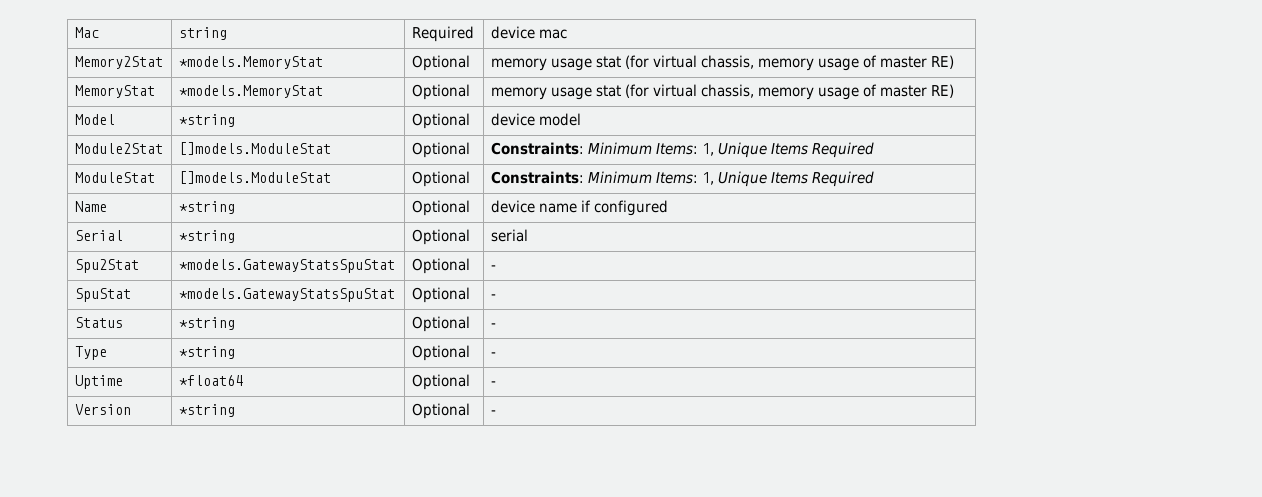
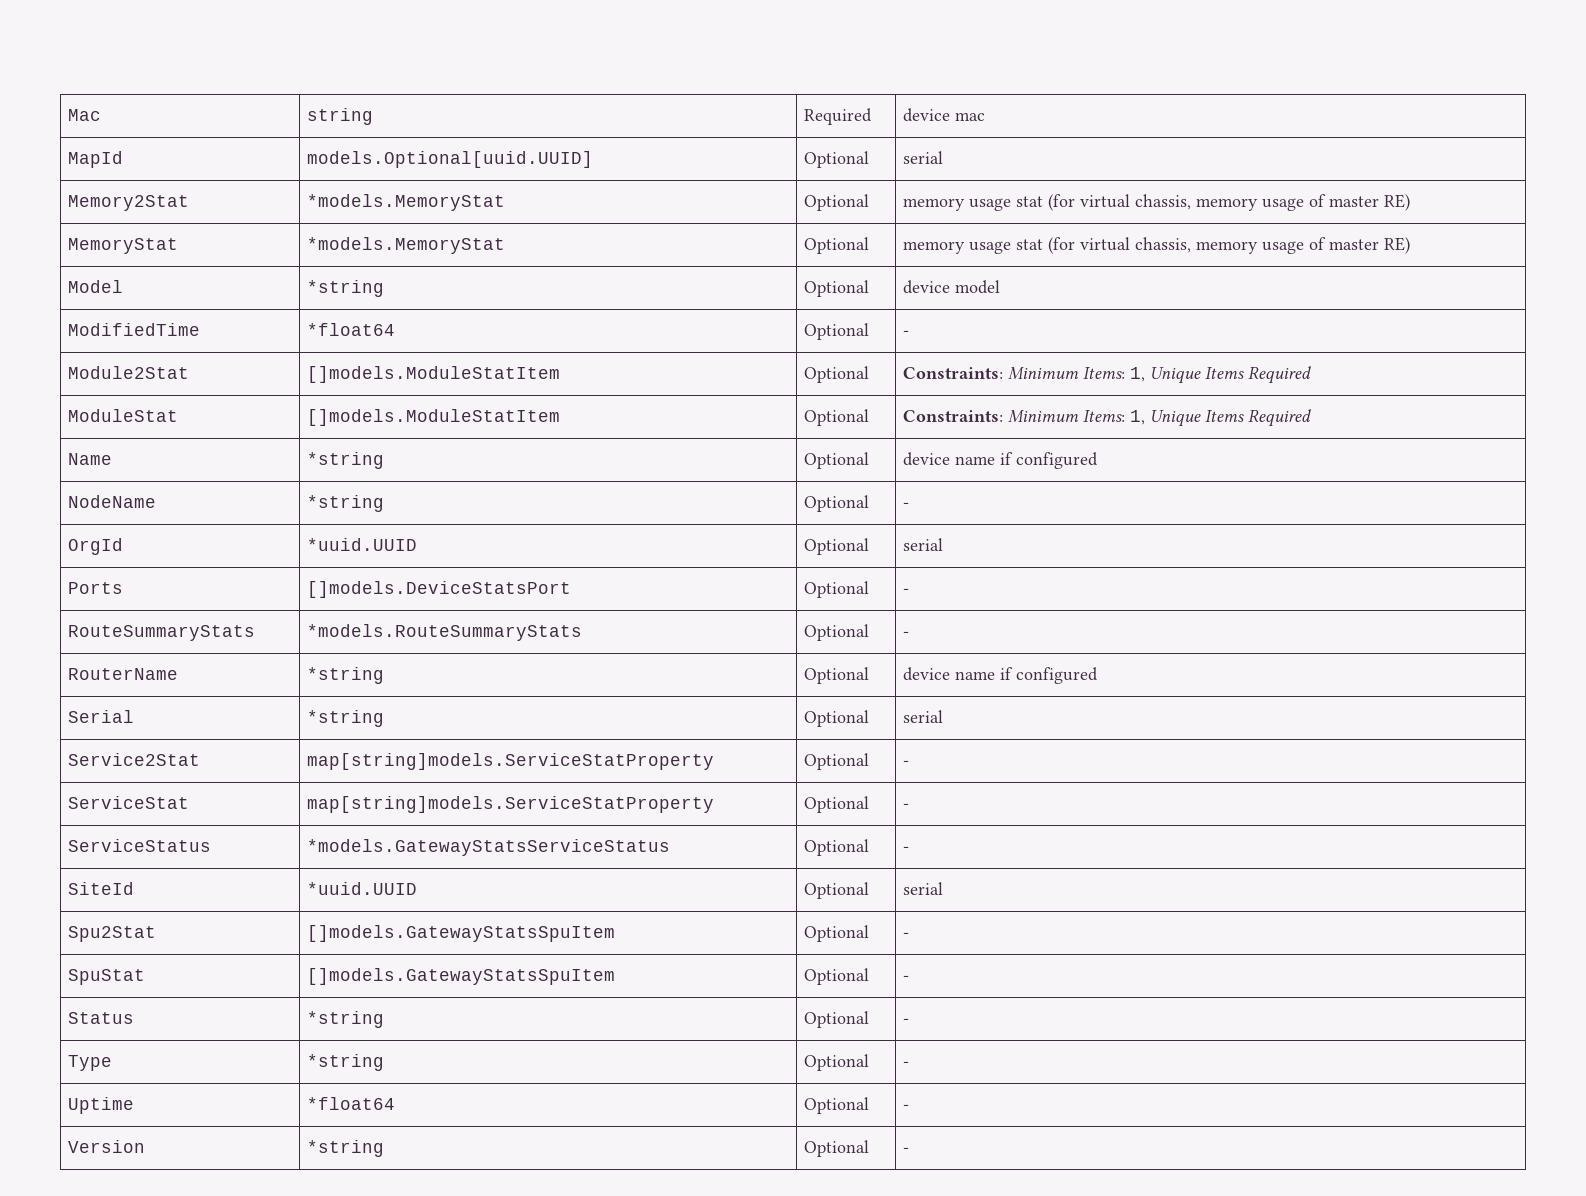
(567, 34) none -> [68,151,124,168] [307,151,594,168] [804,151,870,168] [903,151,944,164] // MapId | models.Optional[uuid.UUID] | Optional | serial
(581, 119) none -> [68,323,201,336] [307,323,396,336] [804,323,870,340] [903,330,910,336] // ModifiedTime | *float64 | Optional | -
[178,142,331,155] []models.ModuleStat -> [307,366,561,383] []models.ModuleStatItem
[178,171,331,184] []models.ModuleStat -> [307,409,561,426] []models.ModuleStatItem
[74,230,123,241] [178,230,235,243] Serial | *string -> [68,495,157,508] [307,495,385,512] [804,495,870,512] [903,502,910,508] [68,538,124,555] [307,538,418,551] [804,538,870,555] [903,538,944,551] [68,582,124,594] [307,581,572,598] [804,581,870,598] [903,588,910,594] [68,625,256,641] [307,624,583,641] [804,624,870,641] [903,631,910,637] [68,668,179,680] [307,667,385,684] [804,667,870,684] [903,667,1099,684] [68,710,135,723] [307,710,385,727] [804,710,870,727] [903,710,944,723] [68,753,201,766] [307,753,715,770] [804,753,870,770] [903,760,910,766] [68,796,190,809] [307,796,715,813] [804,796,870,813] [903,803,910,809] [68,839,212,852] [307,839,671,856] [804,839,870,856] [903,846,910,852] [68,882,135,895] [307,882,418,895] NodeName | *string | Optional | - // OrgId | *uuid.UUID | Optional | serial // Ports | []models.DeviceStatsPort | Optional | - // RouteSummaryStats | *models.RouteSummaryStats | Optional | - // RouterName | *string | Optional | device name if configured // Serial | *string | Optional | serial // Service2Stat | map[string]models.ServiceStatProperty | Optional | - // ServiceStat | map[string]models.ServiceStatProperty | Optional | - // ServiceStatus | *models.GatewayStatsServiceStatus | Optional | - // SiteId | *uuid.UUID
[178,259,395,273] *models.GatewayStatsSpuStat -> [307,925,616,942] []models.GatewayStatsSpuItem
[178,288,395,302] *models.GatewayStatsSpuStat -> [307,968,616,985] []models.GatewayStatsSpuItem

